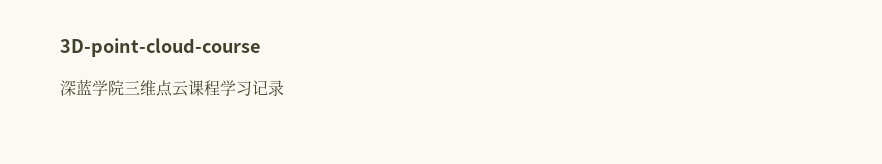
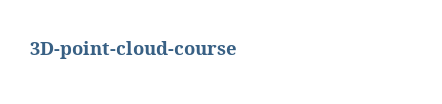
[60,79,284,97] // 深蓝学院三维点云课程学习记录 -> (237, 50) none

